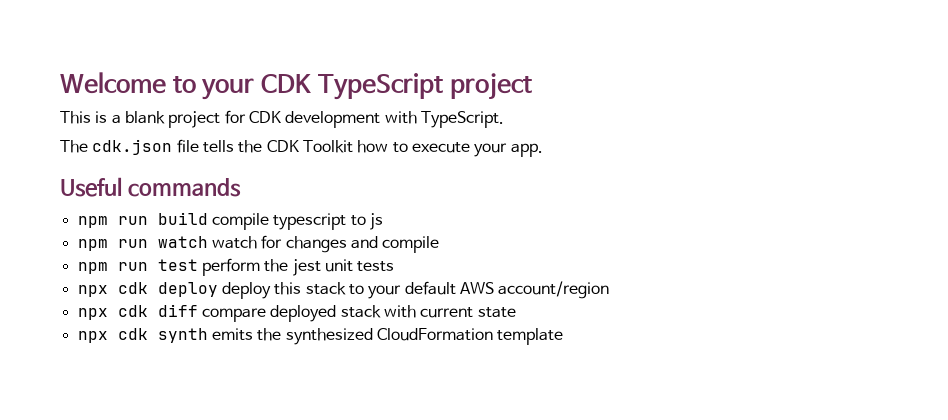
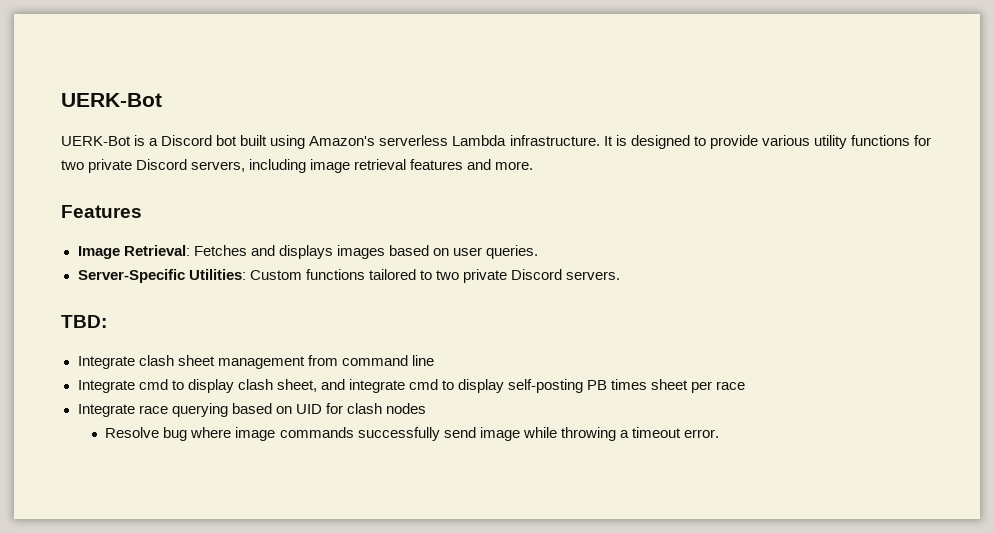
[60,72,532,100] [60,110,504,128] [60,139,543,157] [60,177,241,197] [77,212,383,230] [77,235,440,253] [77,258,395,276] [77,281,610,299] [77,304,516,322] [77,328,564,345] Welcome to your CDK TypeScript project // This is a blank project for CDK development with TypeScript. // The cdk.json file tells the CDK Toolkit how to execute your app. // Useful commands // npm run build compile typescript to js // npm run watch watch for changes and compile // npm run test perform the jest unit tests // npx cdk deploy deploy this stack to your default AWS account/region // npx cdk diff compare deployed stack with current state // npx cdk synth emits the synthesized CloudFormation template -> [61,93,162,107] [61,135,931,149] [61,159,534,173] [61,205,142,218] [77,245,538,259] [77,269,620,283] [61,315,107,328] [77,355,434,369] [77,379,746,393] [77,403,426,417] [105,427,719,441] UERK-Bot // UERK-Bot is a Discord bot built using Amazon's serverless Lambda infrastructure. It is designed to provide various utility functions for two private Discord servers, including image retrieval features and more. // Features // Image Retrieval: Fetches and displays images based on user queries. // Server-Specific Utilities: Custom functions tailored to two private Discord servers. // TBD: // Integrate clash sheet management from command line // Integrate cmd to display clash sheet, and integrate cmd to display self-posting PB times sheet per race // Integrate race querying based on UID for clash nodes // Resolve bug where image commands successfully send image while throwing a timeout error.

